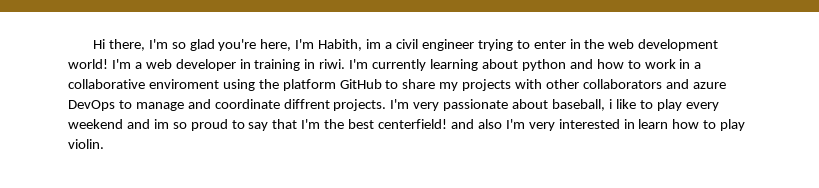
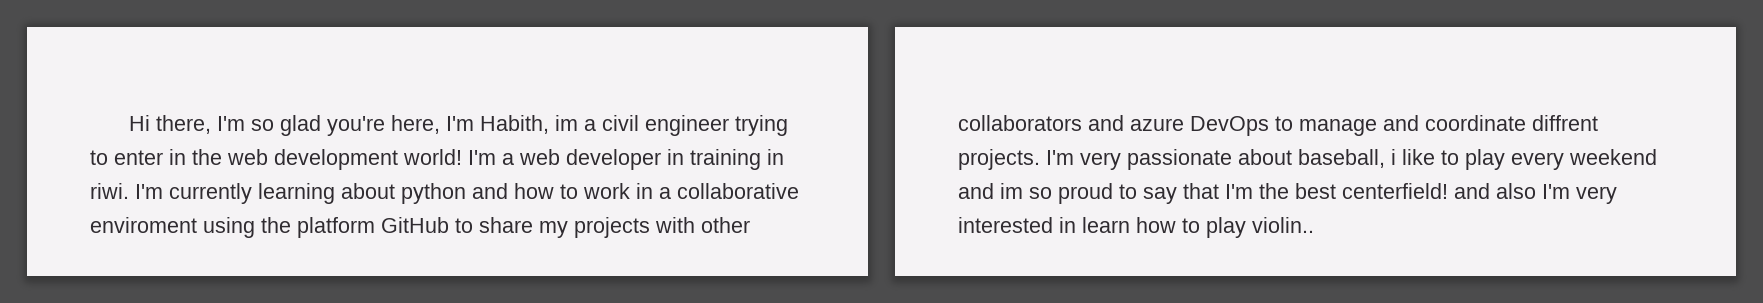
[68,139,104,149] violin. -> [1252,217,1314,233] violin..

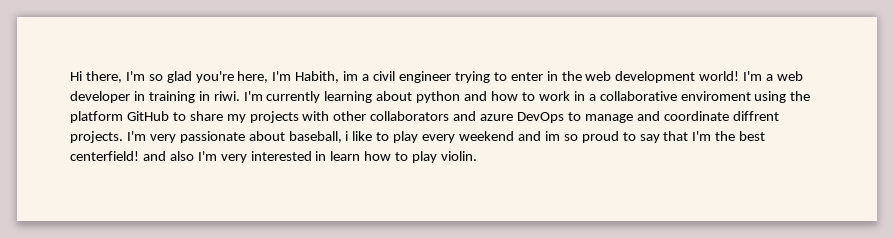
[1252,217,1314,233] violin.. -> [441,151,478,161] violin.

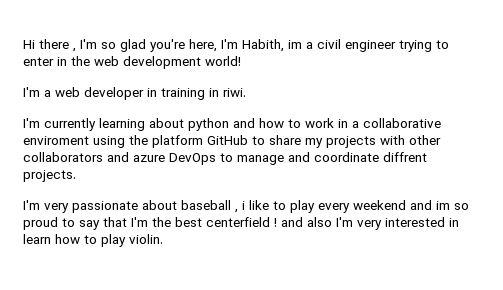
[85,71,122,83] there, -> [39,39,76,52] there ,
(740, 76) none -> (241, 61) //
(240, 96) none -> (246, 92) //
(123, 137) none -> (76, 176) //
[288,131,342,143] baseball, -> [181,200,238,213] baseball ,
[70,151,139,161] centerfield! -> [206,217,277,227] centerfield !

